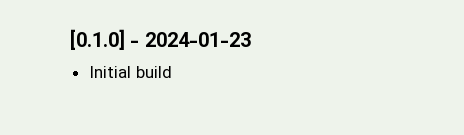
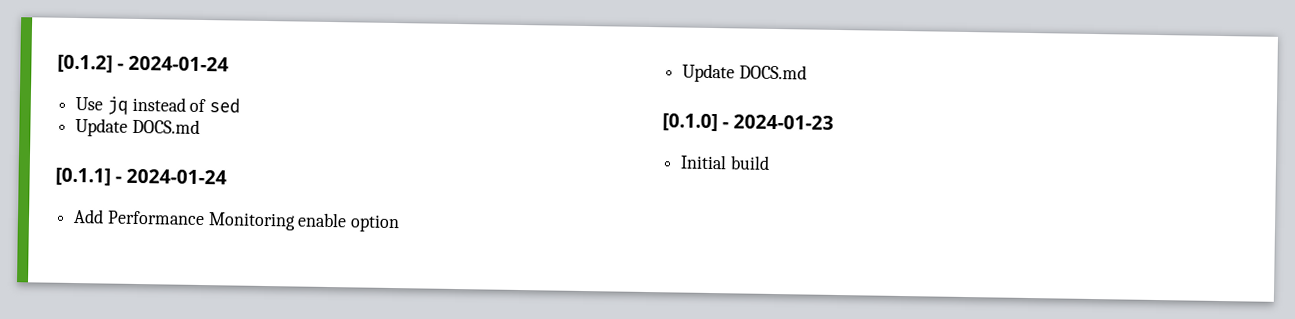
(70, 39) none -> [57,54,229,73] [75,96,241,115] [75,118,200,137] [55,167,227,186] [73,209,401,233] [682,63,807,83] [0.1.2] - 2024-01-24 // Use jq instead of sed // Update DOCS.md // [0.1.1] - 2024-01-24 // Add Performance Monitoring enable option // Update DOCS.md //

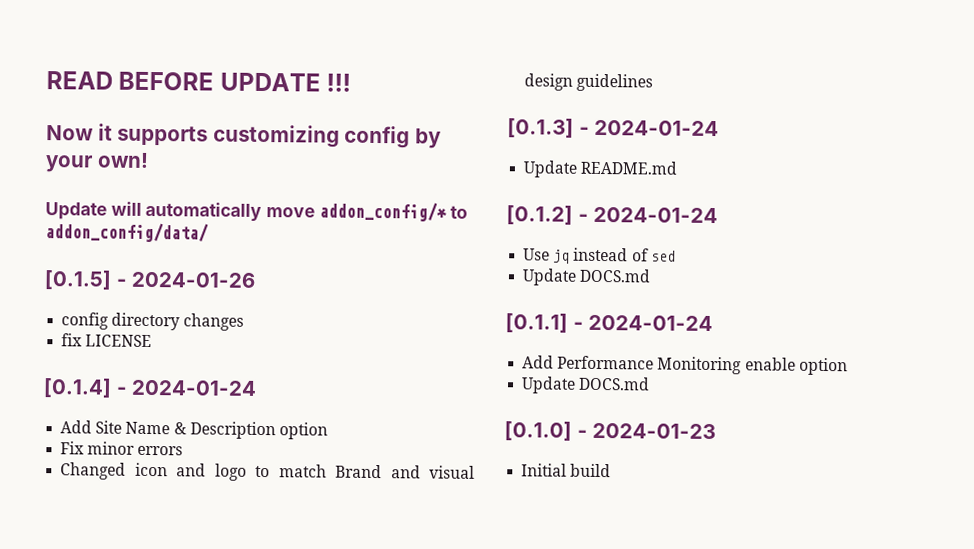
(57, 63) none -> [46,71,352,92] [46,123,442,149] [45,152,149,173] [45,201,468,222] [45,222,209,243] [44,270,257,290] [61,312,245,331] [61,333,153,348] [43,378,258,398] [60,420,328,440] [60,441,184,456] [60,462,475,481] [524,73,654,92] [507,118,720,138] [523,160,679,178] READ BEFORE UPDATE !!! // Now it supports customizing config by your own! // Update will automatically move addon_config/* to addon_config/data/ // [0.1.5] - 2024-01-26 // config directory changes // fix LICENSE // [0.1.4] - 2024-01-24 // Add Site Name & Description option // Fix minor errors // Changed icon and logo to match Brand and visual design guidelines // [0.1.3] - 2024-01-24 // Update README.md //

